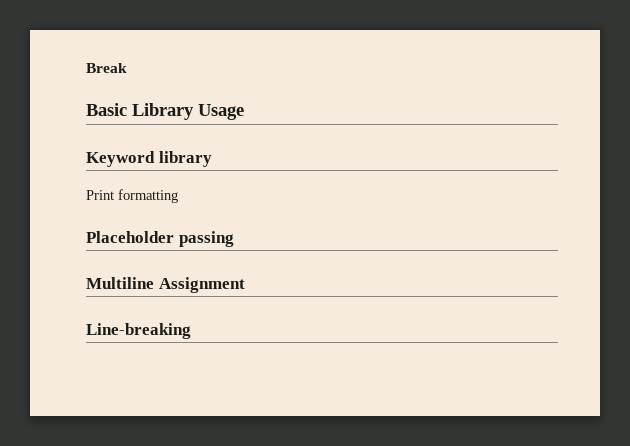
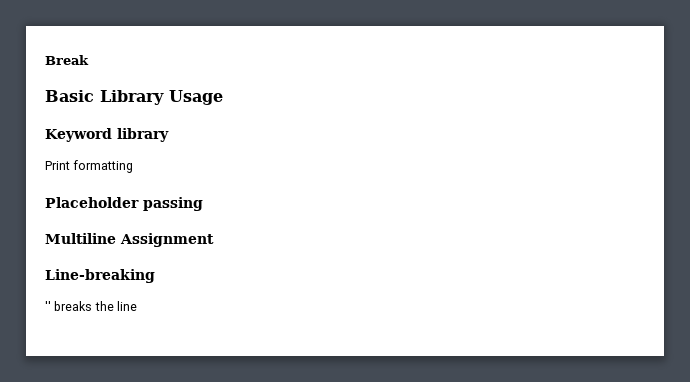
(191, 331) none -> [45,301,138,311] // '' breaks the line

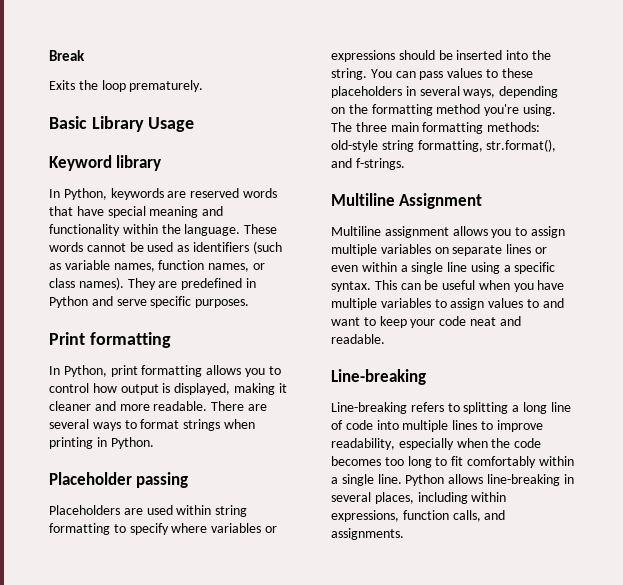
(89, 60) none -> [49,80,204,92] // Exits the loop prematurely.
[45,160,134,173] [45,197,203,211] [45,233,214,247] [45,269,155,283] [45,301,138,311] Print formatting // Placeholder passing // Multiline Assignment // Line-breaking // '' breaks the line -> [49,188,277,200] [49,206,224,218] [49,224,278,236] [49,241,282,254] [49,260,265,272] [49,277,256,290] [49,296,250,308] [49,332,171,348] [49,365,281,377] [49,383,287,395] [49,401,267,411] [49,419,255,431] [49,437,154,449] [49,472,189,488] [49,505,248,517] [49,523,277,535] [331,50,551,62] [331,68,533,80] [331,86,559,98] [331,104,556,116] [331,122,541,134] [331,139,557,152] [331,158,405,170] [331,193,483,209] [331,226,565,238] [331,244,547,256] [331,262,556,274] [331,280,565,292] [331,298,564,310] [331,316,521,328] [331,334,385,344] [331,369,426,385] [331,402,571,414] [331,420,543,432] [331,438,542,450] [331,456,574,468] [331,474,574,486] [331,492,507,504] [331,510,506,522] [331,528,404,540] In Python, keywords are reserved words that have special meaning and functionality within the language. These words cannot be used as identifiers (such as variable names, function names, or class names). They are predefined in Python and serve specific purposes. // Print formatting // In Python, print formatting allows you to control how output is displayed, making it cleaner and more readable. There are several ways to format strings when printing in Python. // Placeholder passing // Placeholders are used within string formatting to specify where variables or expressions should be inserted into the string. You can pass values to these placeholders in several ways, depending on the formatting method you're using. The three main formatting methods: old-style string formatting, str.format(), and f-strings. // Multiline Assignment // Multiline assignment allows you to assign multiple variables on separate lines or even within a single line using a specific syntax. This can be useful when you have multiple variables to assign values to and want to keep your code neat and readable. // Line-breaking // Line-breaking refers to splitting a long line of code into multiple lines to improve readability, especially when the code becomes too long to fit comfortably within a single line. Python allows line-breaking in several places, including within expressions, function calls, and assignments.

